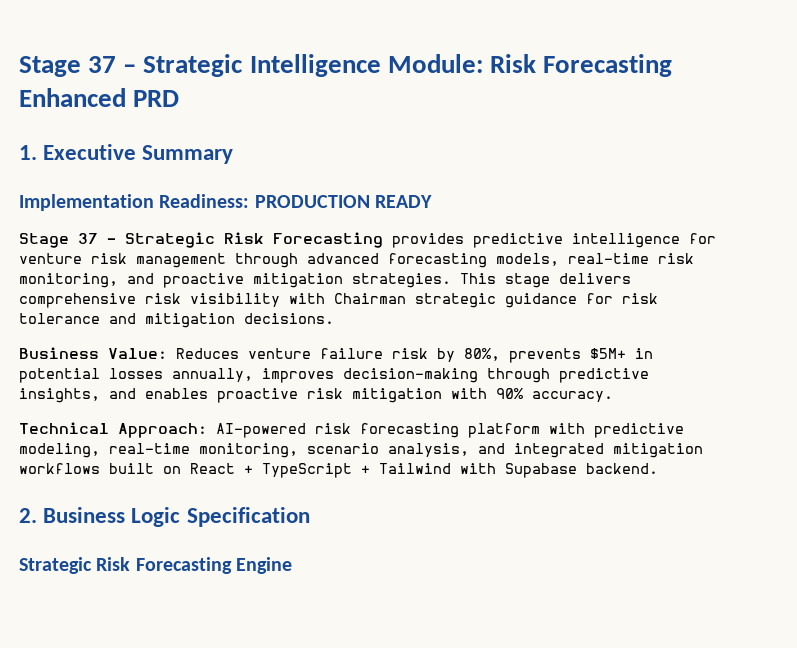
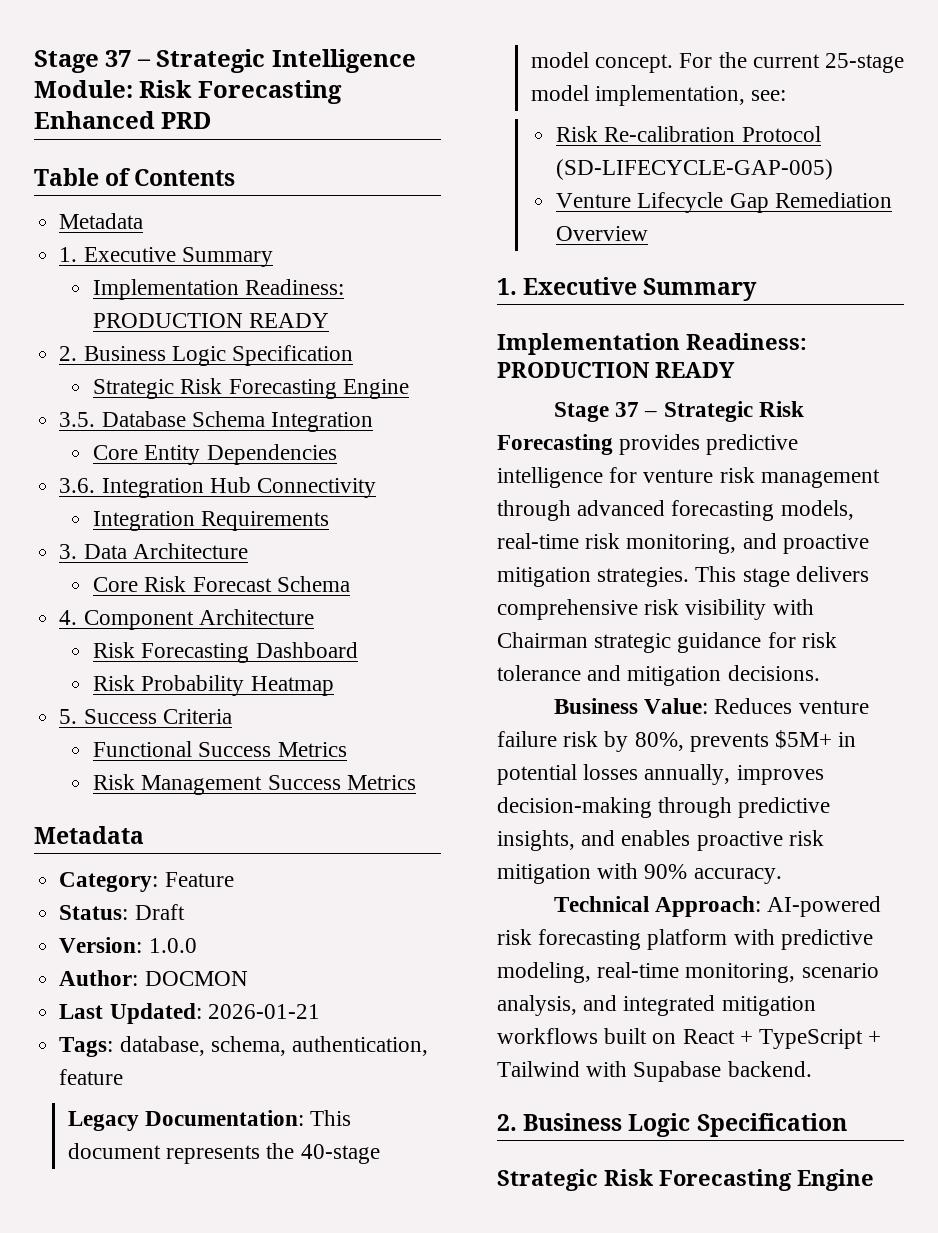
(180, 98) none -> [34,168,236,186] [59,213,144,229] [59,247,273,267] [93,279,345,300] [93,313,330,328] [59,345,353,366] [93,378,409,399] [59,411,373,432] [93,444,337,465] [59,477,376,498] [93,511,330,531] [59,543,248,559] [93,576,350,592] [59,609,314,630] [93,642,358,663] [93,675,334,696] [59,709,232,724] [93,741,347,757] [93,774,416,795] [34,826,144,844] [59,872,234,892] [59,904,185,920] [59,937,197,953] [59,970,248,986] [59,1003,320,1024] [59,1036,428,1057] [59,1069,124,1085] [67,1110,352,1131] [67,1143,380,1164] [530,52,904,73] [530,85,787,106] [556,126,821,142] [556,159,834,180] [556,192,892,213] [556,226,649,241] // Table of Contents // Metadata // 1. Executive Summary // Implementation Readiness: PRODUCTION READY // 2. Business Logic Specification // Strategic Risk Forecasting Engine // 3.5. Database Schema Integration // Core Entity Dependencies // 3.6. Integration Hub Connectivity // Integration Requirements // 3. Data Architecture // Core Risk Forecast Schema // 4. Component Architecture // Risk Forecasting Dashboard // Risk Probability Heatmap // 5. Success Criteria // Functional Success Metrics // Risk Management Success Metrics // Metadata // Category: Feature // Status: Draft // Version: 1.0.0 // Author: DOCMON // Last Updated: 2026-01-21 // Tags: database, schema, authentication, feature // Legacy Documentation: This document represents the 40-stage model concept. For the current 25-stage model implementation, see: // Risk Re-calibration Protocol (SD-LIFECYCLE-GAP-005) // Venture Lifecycle Gap Remediation Overview

